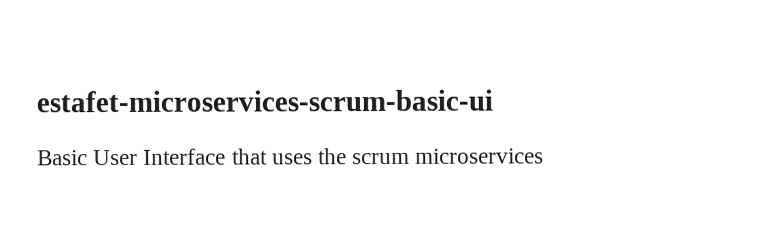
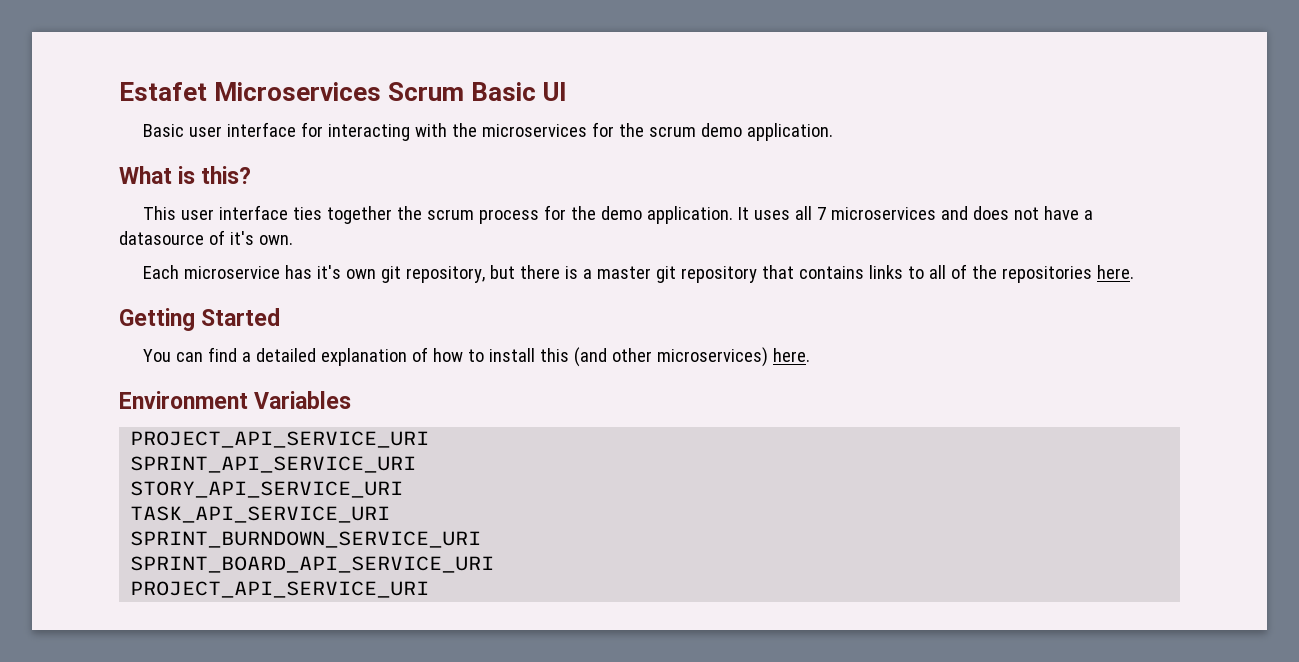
[36,89,493,113] [37,148,545,166] estafet-microservices-scrum-basic-ui // Basic User Interface that uses the scrum microservices -> [119,82,568,101] [143,122,834,141] [119,166,252,184] [143,205,1094,224] [119,230,293,245] [143,264,1135,283] [119,308,281,331] [143,347,811,367] [119,391,352,409] [130,431,430,448] [130,456,417,473] [130,481,404,498] [130,506,391,523] [130,531,482,548] [130,556,495,573] [130,581,430,598] Estafet Microservices Scrum Basic UI // Basic user interface for interacting with the microservices for the scrum demo application. // What is this? // This user interface ties together the scrum process for the demo application. It uses all 7 microservices and does not have a datasource of it's own. // Each microservice has it's own git repository, but there is a master git repository that contains links to all of the repositories here. // Getting Started // You can find a detailed explanation of how to install this (and other microservices) here. // Environment Variables // PROJECT_API_SERVICE_URI // SPRINT_API_SERVICE_URI // STORY_API_SERVICE_URI // TASK_API_SERVICE_URI // SPRINT_BURNDOWN_SERVICE_URI // SPRINT_BOARD_API_SERVICE_URI // PROJECT_API_SERVICE_URI

